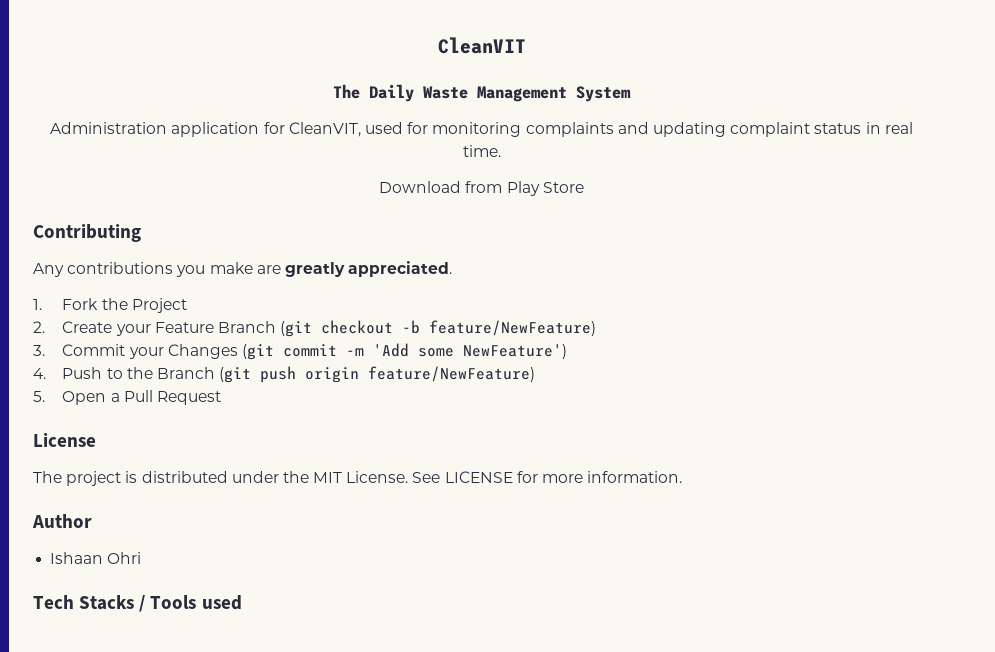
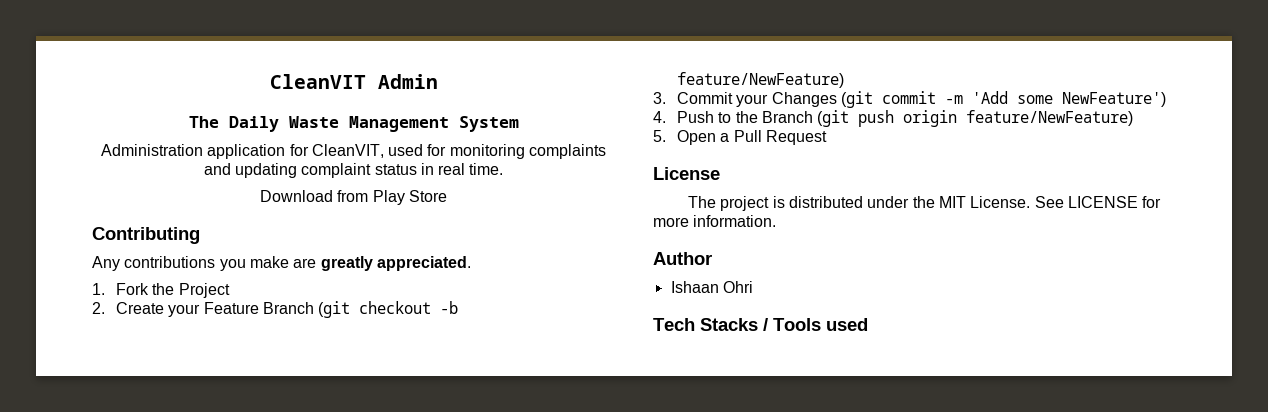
(526, 45) none -> [377,74,438,89] Admin

